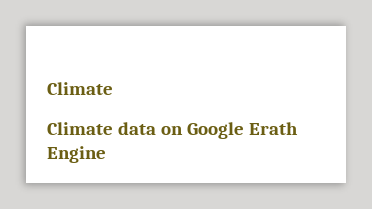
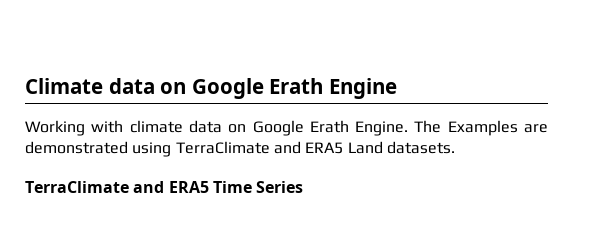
[47,82,113,95] [47,122,113,135] Climate // Climate -> [25,78,103,94] Climate
(106, 154) none -> [25,120,548,136] [25,141,455,157] [25,181,304,193] // Working with climate data on Google Erath Engine. The Examples are demonstrated using TerraClimate and ERA5 Land datasets. // TerraClimate and ERA5 Time Series

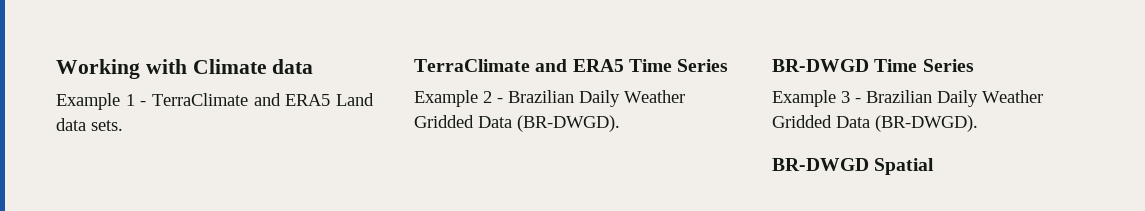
(25, 86) none -> [56,59,187,79] Working with
[160,78,397,99] [25,120,548,136] [25,141,172,157] on Google Erath Engine // Working with climate data on Google Erath Engine. The Examples are demonstrated using -> [56,93,147,110] // Example 1 -
[386,141,455,154] datasets. -> [56,118,123,131] data sets.
(304, 187) none -> [414,90,685,107] [414,115,620,132] [772,59,974,72] [772,90,1043,107] [772,115,978,132] [772,158,935,175] // Example 2 - Brazilian Daily Weather Gridded Data (BR-DWGD). // BR-DWGD Time Series // Example 3 - Brazilian Daily Weather Gridded Data (BR-DWGD). // BR-DWGD Spatial

